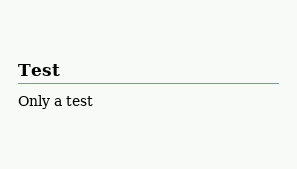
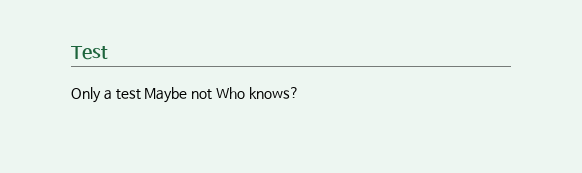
(93, 101) none -> [144,87,299,103] Maybe not Who knows?

